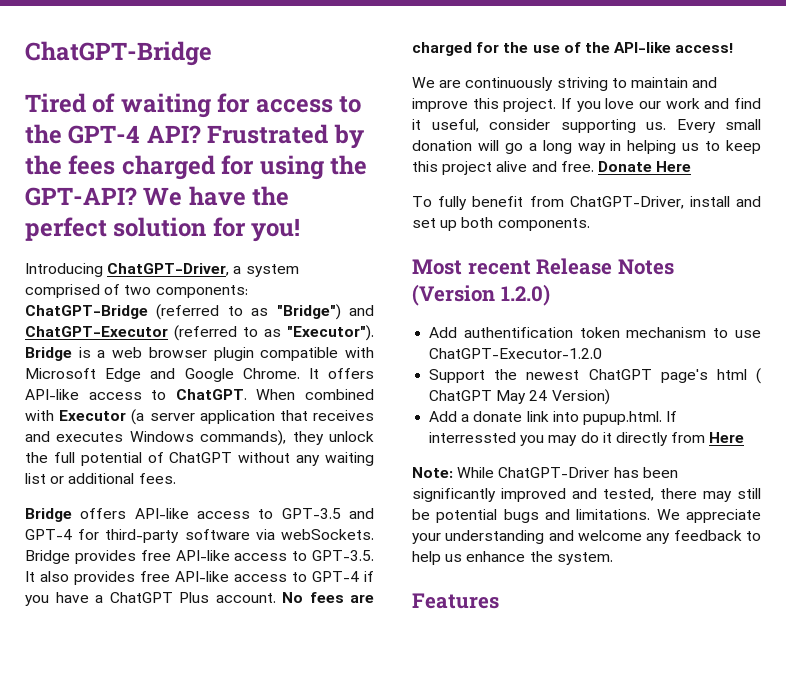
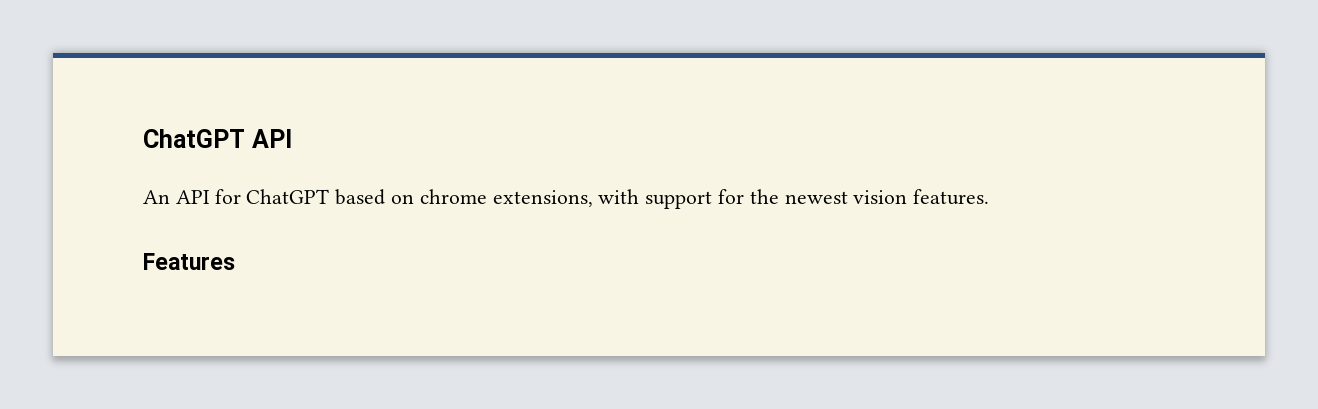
[25,41,212,66] [25,93,362,118] [25,124,364,149] [25,155,368,180] [25,186,290,206] [25,217,301,242] [25,263,299,277] [25,284,248,298] [25,304,374,320] [25,325,374,341] [25,347,374,361] [25,368,374,382] [25,389,374,400] [25,409,374,425] [25,430,374,446] [25,452,374,466] [25,473,176,484] [25,508,374,522] [25,529,374,543] [25,550,374,564] [25,571,374,585] [25,592,374,606] [412,42,734,56] [412,77,718,91] [412,98,761,112] [412,119,761,133] [412,140,761,154] [412,161,692,175] [412,196,761,210] [412,217,590,231] [412,258,674,275] [412,284,550,306] [429,327,761,338] [429,348,603,359] [429,368,761,384] [429,389,610,405] [429,411,678,425] [429,432,745,446] [412,467,678,478] [412,488,761,502] [412,509,761,523] [412,530,761,544] [412,551,613,565] ChatGPT-Bridge // Tired of waiting for access to the GPT-4 API? Frustrated by the fees charged for using the GPT-API? We have the perfect solution for you! // Introducing ChatGPT-Driver, a system comprised of two components: ChatGPT-Bridge (referred to as "Bridge") and ChatGPT-Executor (referred to as "Executor"). Bridge is a web browser plugin compatible with Microsoft Edge and Google Chrome. It offers API-like access to ChatGPT. When combined with Executor (a server application that receives and executes Windows commands), they unlock the full potential of ChatGPT without any waiting list or additional fees. // Bridge offers API-like access to GPT-3.5 and GPT-4 for third-party software via webSockets. Bridge provides free API-like access to GPT-3.5. It also provides free API-like access to GPT-4 if you have a ChatGPT Plus account. No fees are charged for the use of the API-like access! // We are continuously striving to maintain and improve this project. If you love our work and find it useful, consider supporting us. Every small donation will go a long way in helping us to keep this project alive and free. Donate Here // To fully benefit from ChatGPT-Driver, install and set up both components. // Most recent Release Notes (Version 1.2.0) // Add authentification token mechanism to use ChatGPT-Executor-1.2.0 // Support the newest ChatGPT page's html ( ChatGPT May 24 Version) // Add a donate link into pupup.html. If interressted you may do it directly from Here // Note: While ChatGPT-Driver has been significantly improved and tested, there may still be potential bugs and limitations. We appreciate your understanding and welcome any feedback to help us enhance the system. -> [143,129,292,148] [143,189,990,209] ChatGPT API // An API for ChatGPT based on chrome extensions, with support for the newest vision features.

